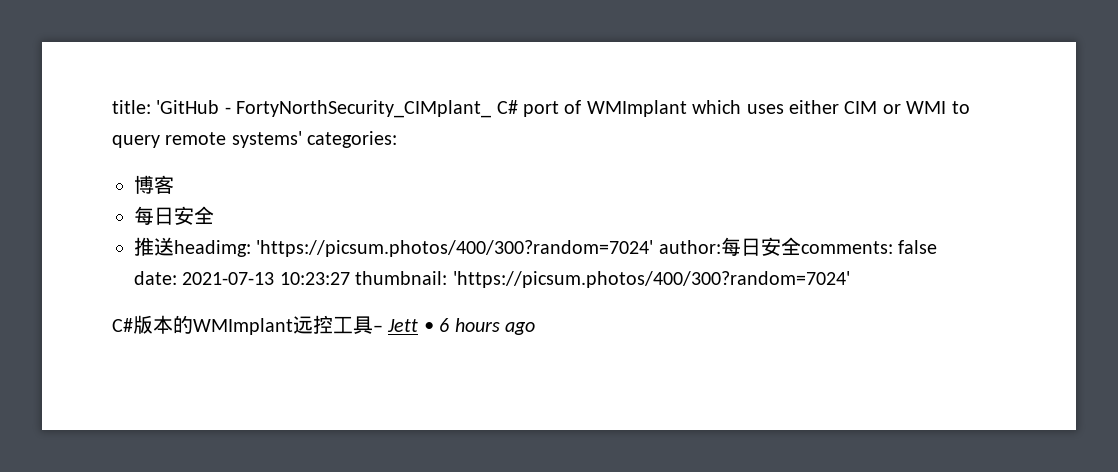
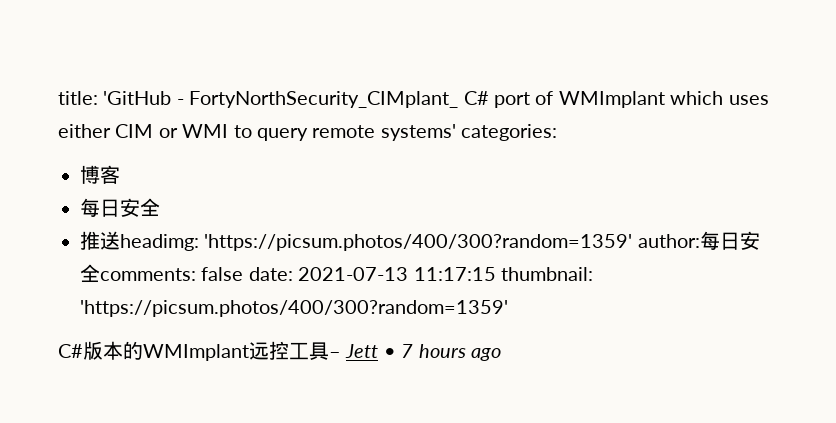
[256,240,654,257] 'https://picsum.photos/400/300?random=7024' -> [204,234,633,251] 'https://picsum.photos/400/300?random=1359'
[279,271,850,288] 10:23:27 thumbnail: 'https://picsum.photos/400/300?random=7024' -> [413,267,593,281] [80,300,508,317] 11:17:15 thumbnail: 'https://picsum.photos/400/300?random=1359'
[439,318,450,332] 6 -> [401,344,414,358] 7

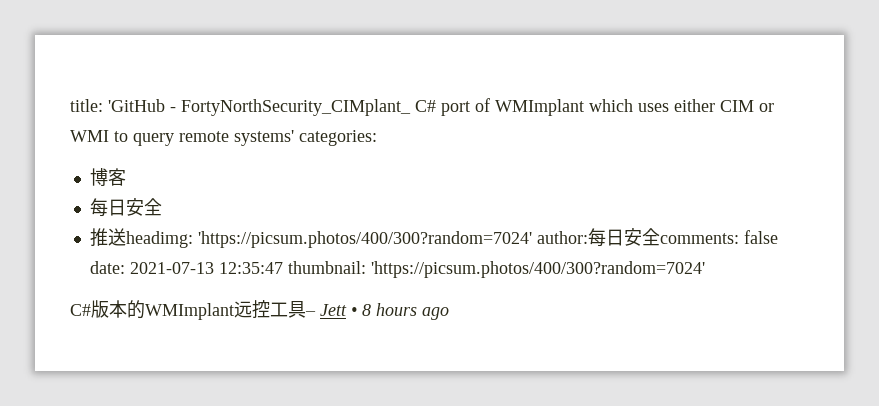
[204,234,633,251] 'https://picsum.photos/400/300?random=1359' -> [197,231,532,248] 'https://picsum.photos/400/300?random=7024'
[413,267,593,281] [80,300,508,317] 11:17:15 thumbnail: 'https://picsum.photos/400/300?random=1359' -> [218,261,705,278] 12:35:47 thumbnail: 'https://picsum.photos/400/300?random=7024'
[401,344,414,358] 7 -> [362,304,371,316] 8

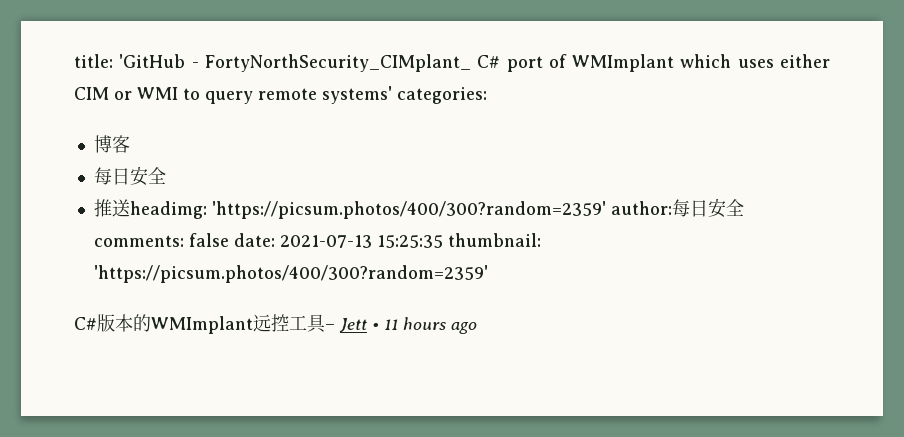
[197,231,532,248] 'https://picsum.photos/400/300?random=7024' -> [211,201,606,219] 'https://picsum.photos/400/300?random=2359'
[218,261,705,278] 12:35:47 thumbnail: 'https://picsum.photos/400/300?random=7024' -> [376,233,541,248] [93,265,488,283] 15:25:35 thumbnail: 'https://picsum.photos/400/300?random=2359'
[362,304,371,316] 8 -> [384,319,398,330] 11

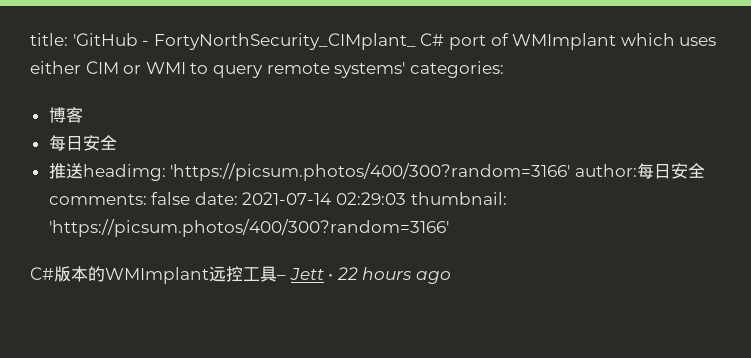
[211,201,606,219] 'https://picsum.photos/400/300?random=2359' -> [170,163,571,181] 'https://picsum.photos/400/300?random=3166'
[279,233,541,248] [93,265,488,283] 2021-07-13 15:25:35 thumbnail: 'https://picsum.photos/400/300?random=2359' -> [242,192,507,205] [48,219,449,237] 2021-07-14 02:29:03 thumbnail: 'https://picsum.photos/400/300?random=3166'
[384,319,398,330] 11 -> [336,267,358,280] 22

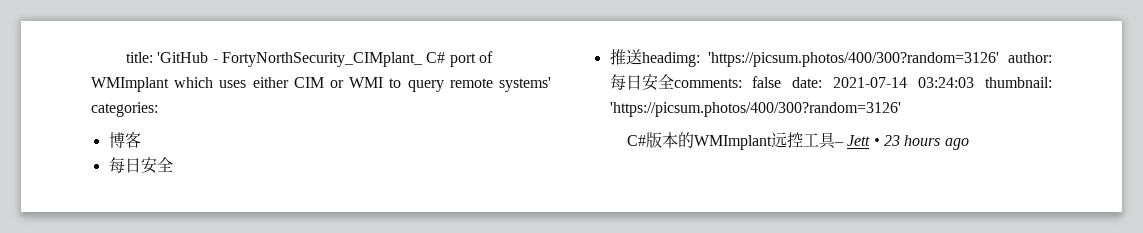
[170,163,571,181] 'https://picsum.photos/400/300?random=3166' -> [708,52,1000,67] 'https://picsum.photos/400/300?random=3126'
[336,192,507,205] [48,219,449,237] 02:29:03 thumbnail: 'https://picsum.photos/400/300?random=3166' -> [918,77,1052,88] [609,102,901,117] 03:24:03 thumbnail: 'https://picsum.photos/400/300?random=3126'
[336,267,358,280] 22 -> [884,135,901,146] 23

